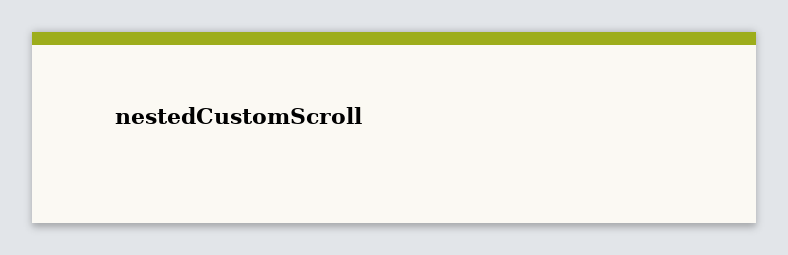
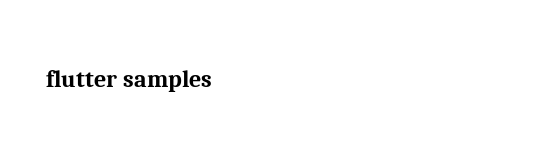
[115,107,362,124] nestedCustomScroll -> [46,70,213,92] flutter samples

